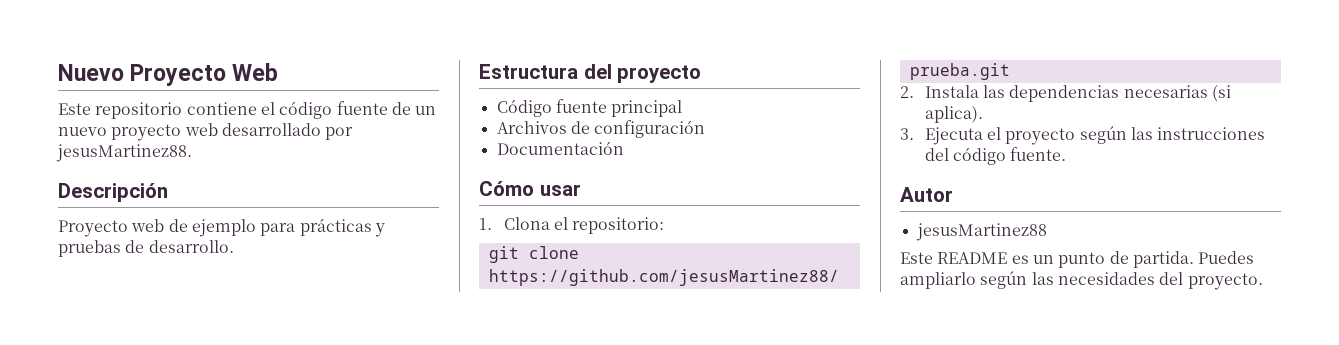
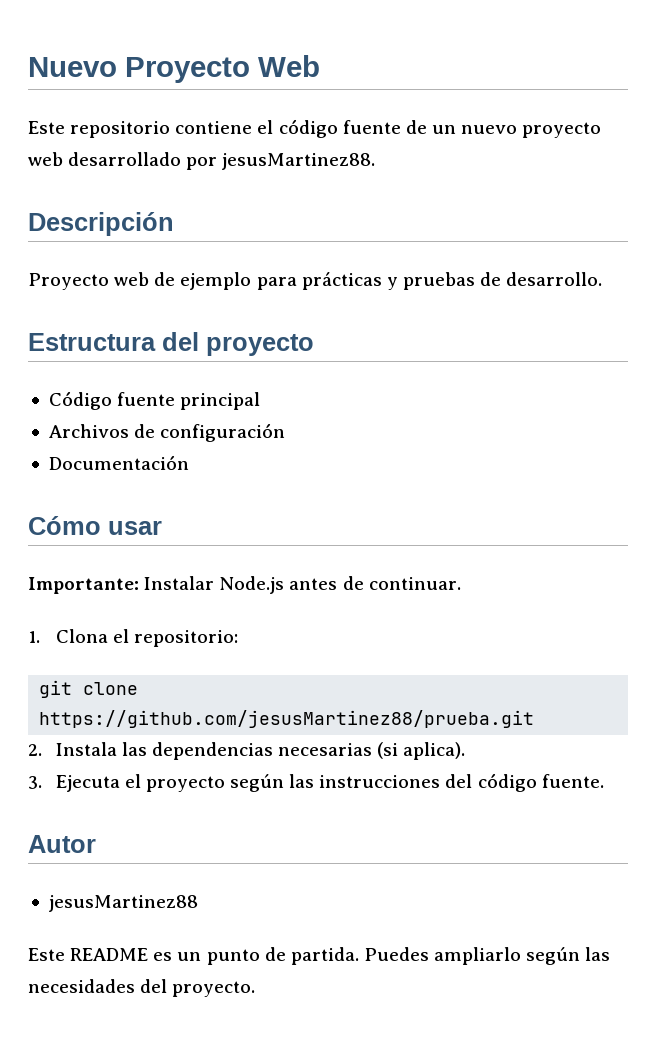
(581, 190) none -> [28,576,461,594] // Importante: Instalar Node.js antes de continuar.

